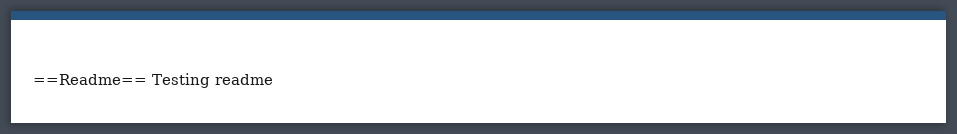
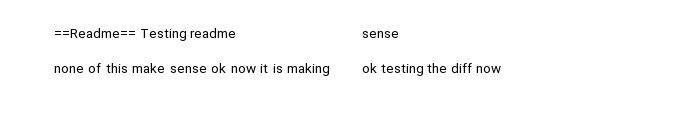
(273, 79) none -> [54,63,331,76] [362,31,399,38] [362,63,501,76] // none of this make sense ok now it is making sense // ok testing the diff now

